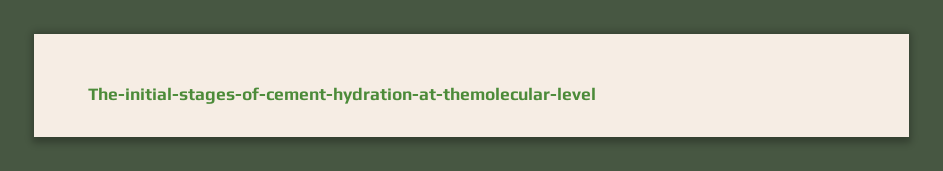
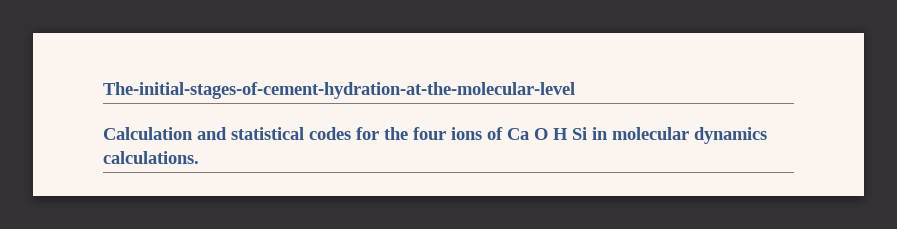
[88,87,596,104] The-initial-stages-of-cement-hydration-at-themolecular-level -> [103,82,575,99] [103,127,767,144] [103,151,199,164] The-initial-stages-of-cement-hydration-at-the-molecular-level // Calculation and statistical codes for the four ions of Ca O H Si in molecular dynamics calculations.

